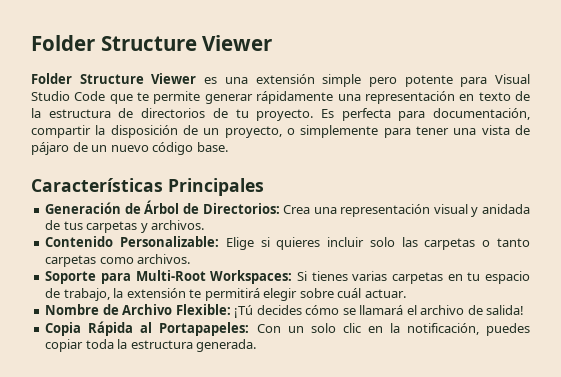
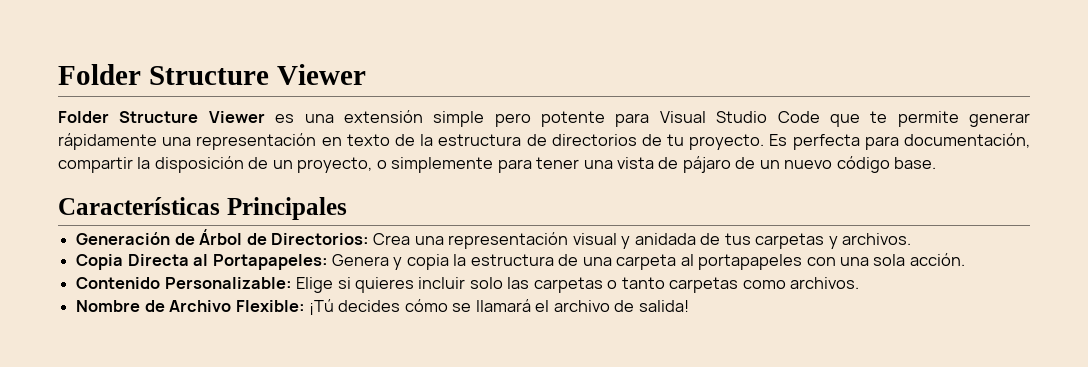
(205, 225) none -> [76,253,965,270] // Copia Directa al Portapapeles: Genera y copia la estructura de una carpeta al portapapeles con una sola acción.
[45,270,530,284] [45,288,406,301] // Soporte para Multi-Root Workspaces: Si tienes varias carpetas en tu espacio de trabajo, la extensión te permitirá elegir sobre cuál actuar. -> (860, 283) none
[45,321,530,336] [45,339,257,352] // Copia Rápida al Portapapeles: Con un solo clic en la notificación, puedes copiar toda la estructura generada. -> (689, 306) none

